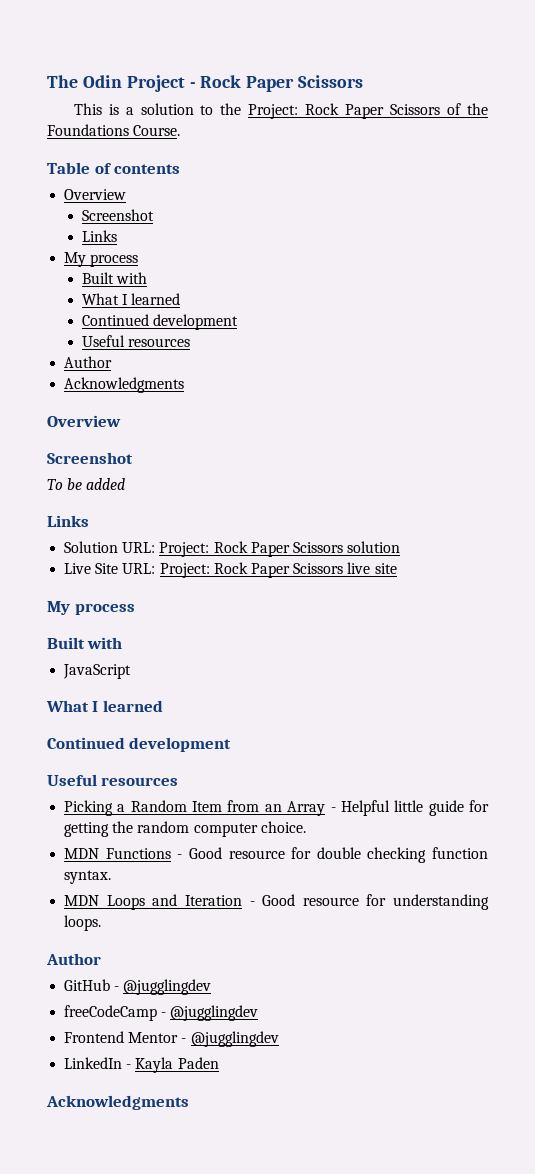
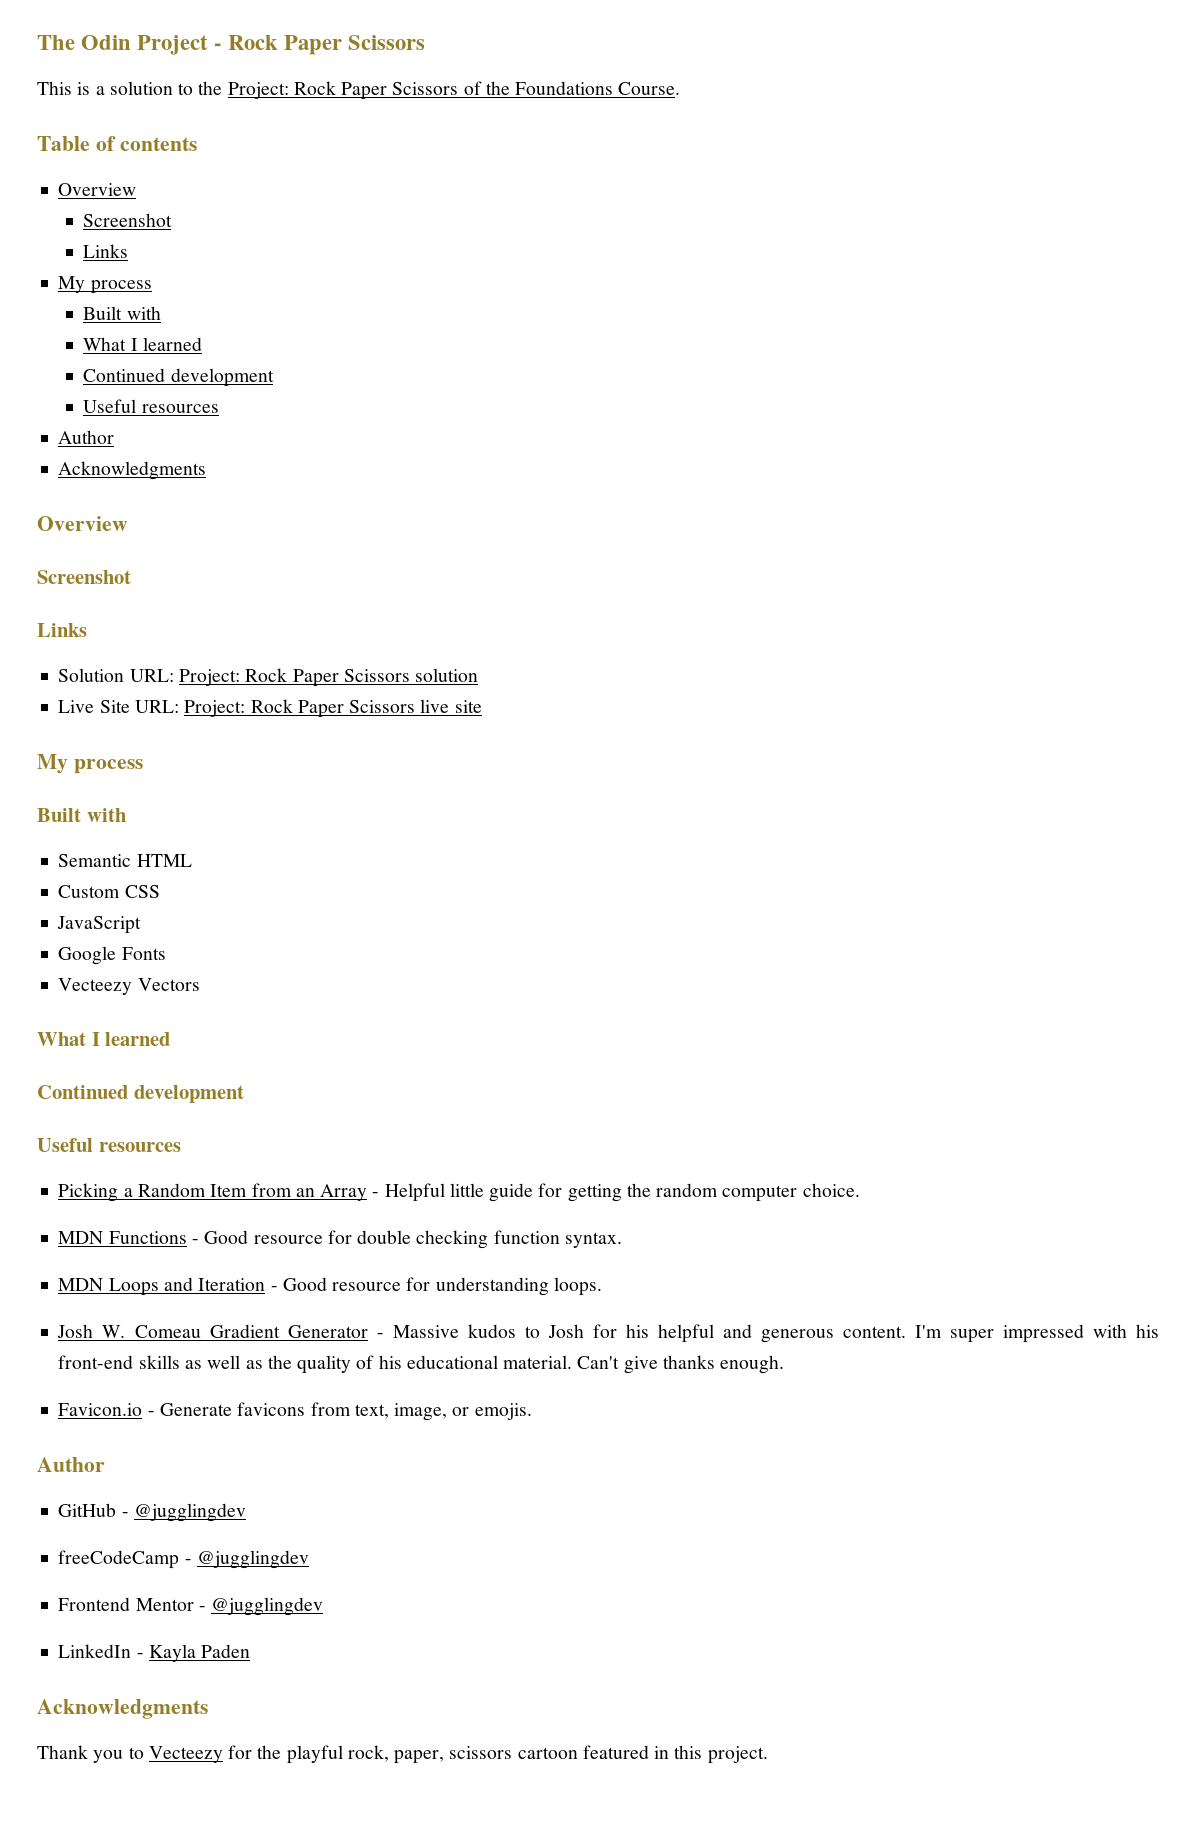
[47,478,126,490] // To be added -> (131, 577) none
[63,664,132,679] JavaScript -> [58,854,192,867] [58,885,160,898] [57,916,142,934] [58,946,166,965] [58,978,200,995] Semantic HTML // Custom CSS // JavaScript // Google Fonts // Vecteezy Vectors
(102, 923) none -> [57,1324,1159,1343] [58,1355,785,1374] [58,1402,532,1421] // Josh W. Comeau Gradient Generator - Massive kudos to Josh for his helpful and generous content. I'm super impressed with his front-end skills as well as the quality of his educational material. Can't give thanks enough. // Favicon.io - Generate favicons from text, image, or emojis.
(189, 1102) none -> [37,1745,768,1764] // Thank you to Vecteezy for the playful rock, paper, scissors cartoon featured in this project.

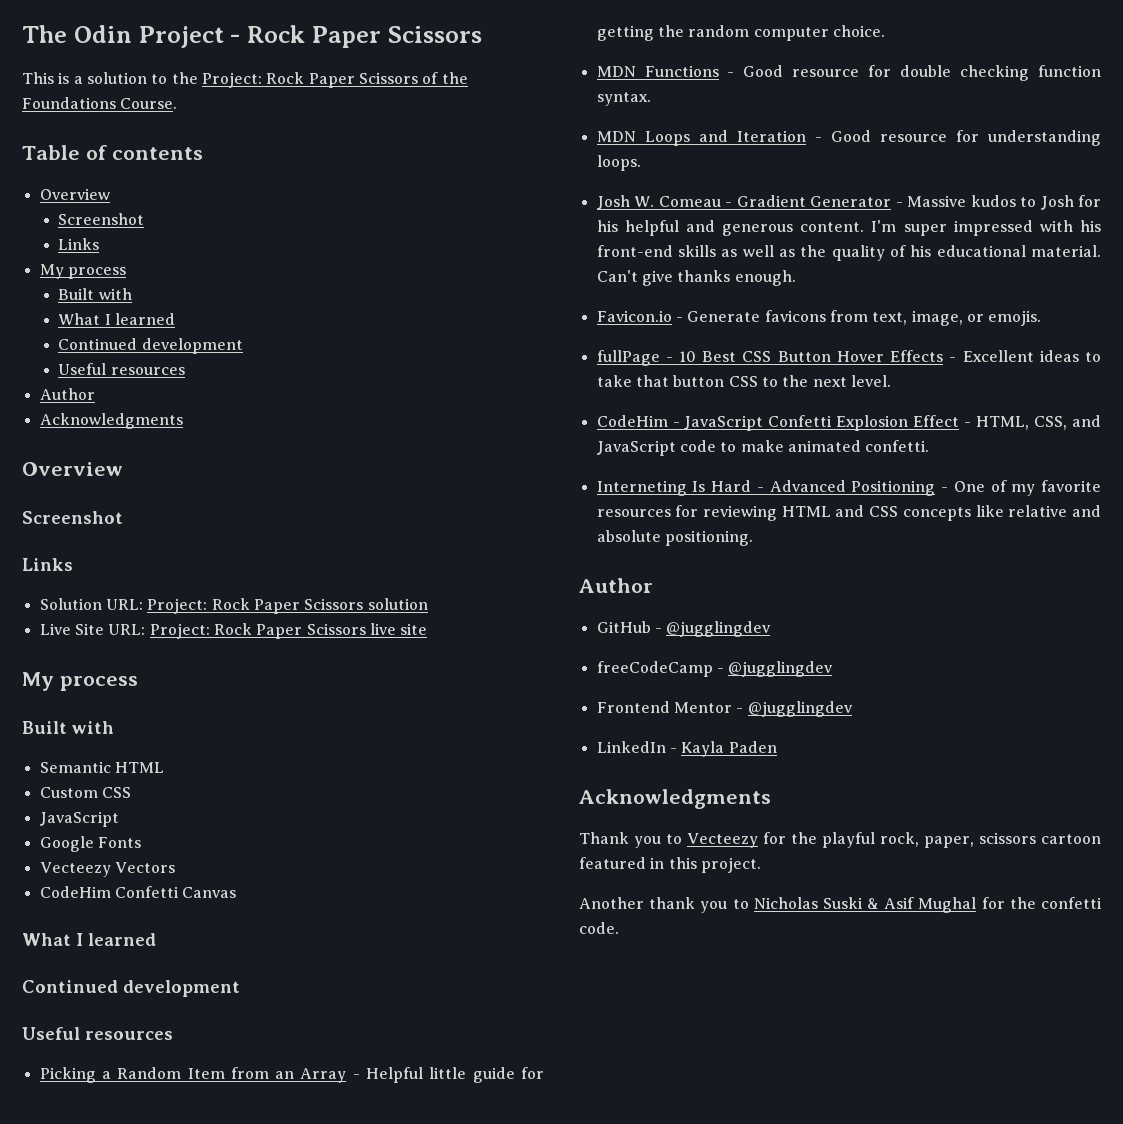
(200, 984) none -> [39,886,237,898] // CodeHim Confetti Canvas
(201, 1331) none -> [725,202,733,207] -
(532, 1411) none -> [596,350,1101,366] [596,375,891,387] [596,415,1101,431] [596,440,930,456] [596,480,1101,496] [596,505,1101,521] [596,530,753,546] // fullPage - 10 Best CSS Button Hover Effects - Excellent ideas to take that button CSS to the next level. // CodeHim - JavaScript Confetti Explosion Effect - HTML, CSS, and JavaScript code to make animated confetti. // Interneting Is Hard - Advanced Positioning - One of my favorite resources for reviewing HTML and CSS concepts like relative and absolute positioning.
(768, 1755) none -> [579,897,1102,913] [579,922,619,934] // Another thank you to Nicholas Suski & Asif Mughal for the confetti code.

